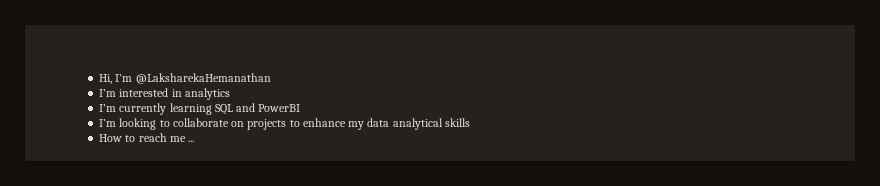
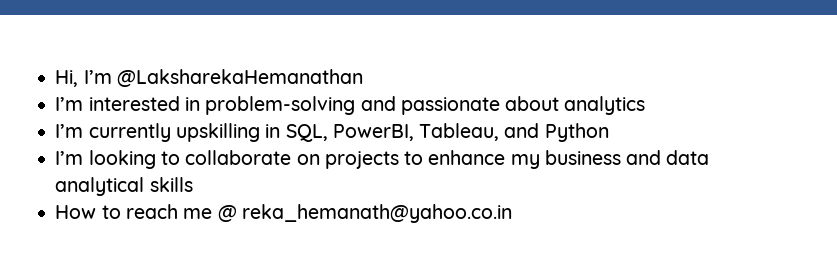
(182, 93) none -> [205,96,560,115] problem-solving and passionate about
[169,103,301,115] learning SQL and PowerBI -> [175,123,609,142] upskilling in SQL, PowerBI, Tableau, and Python
(365, 125) none -> [544,150,662,165] business and
[188,140,195,142] ... -> [217,204,512,223] @ reka_hemanath@yahoo.co.in

